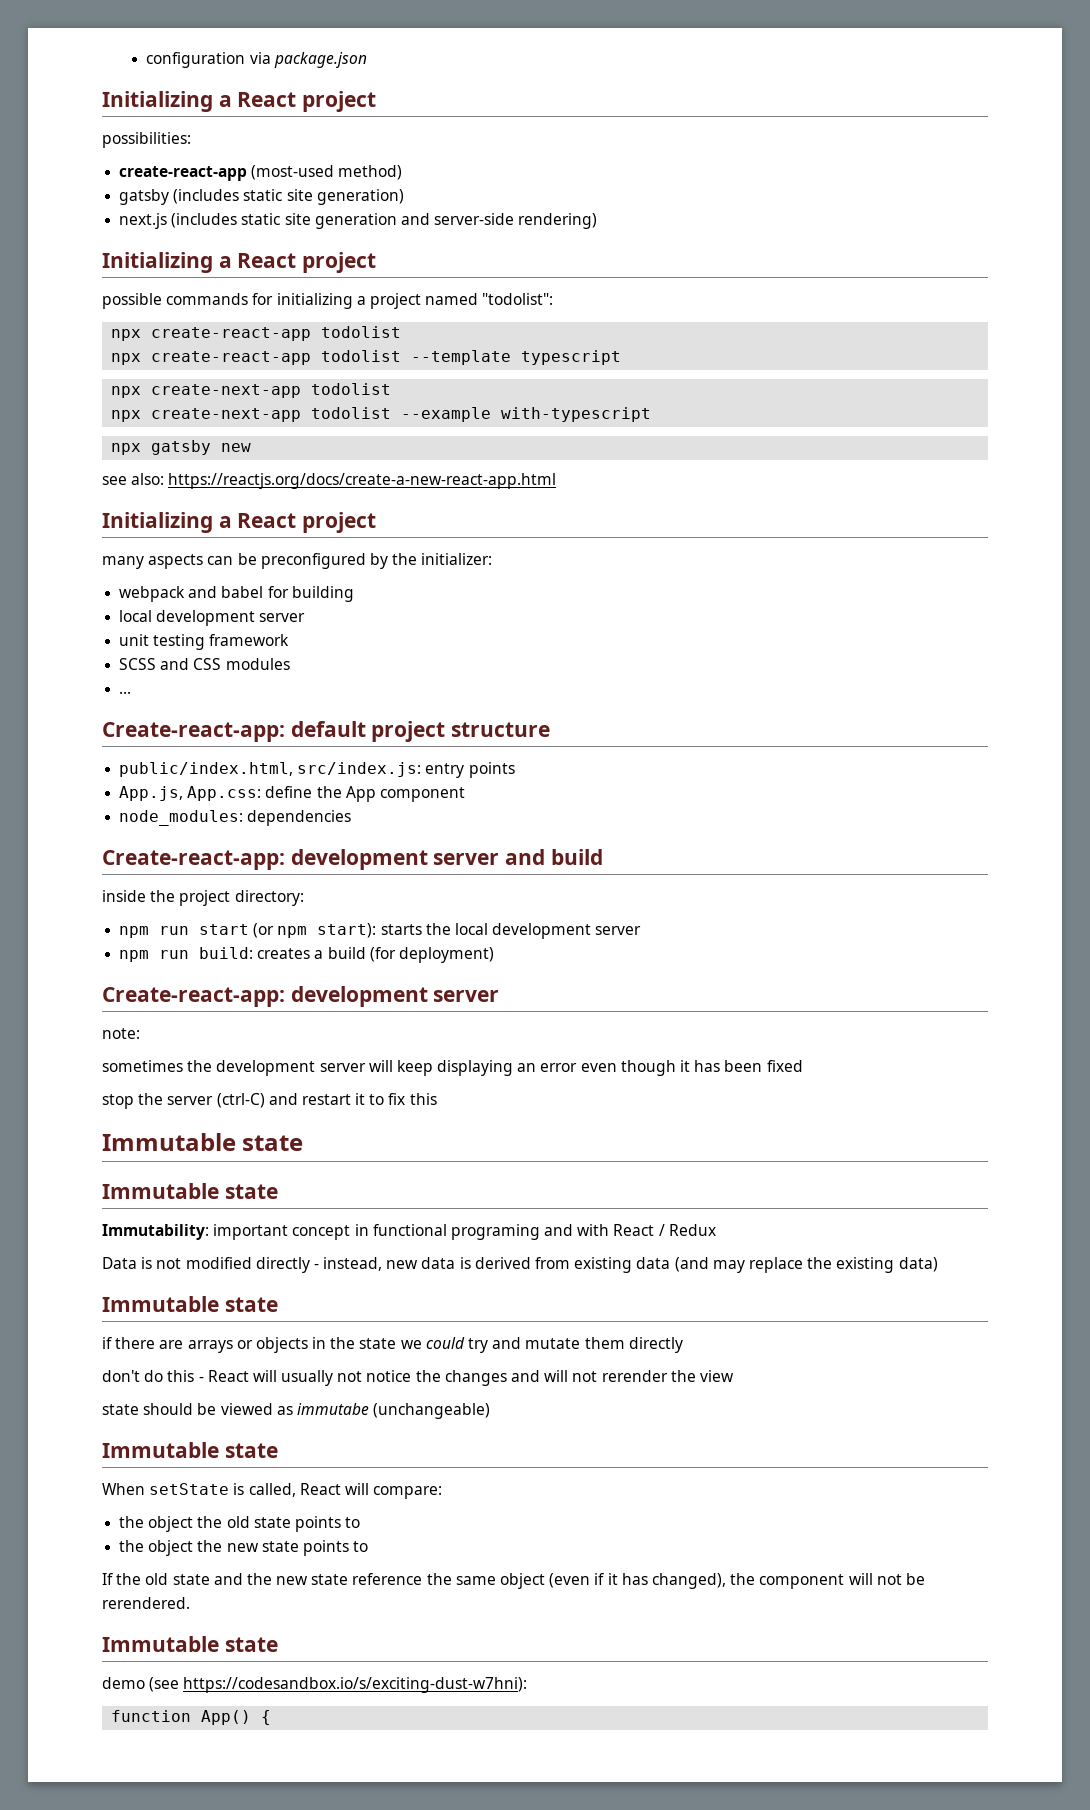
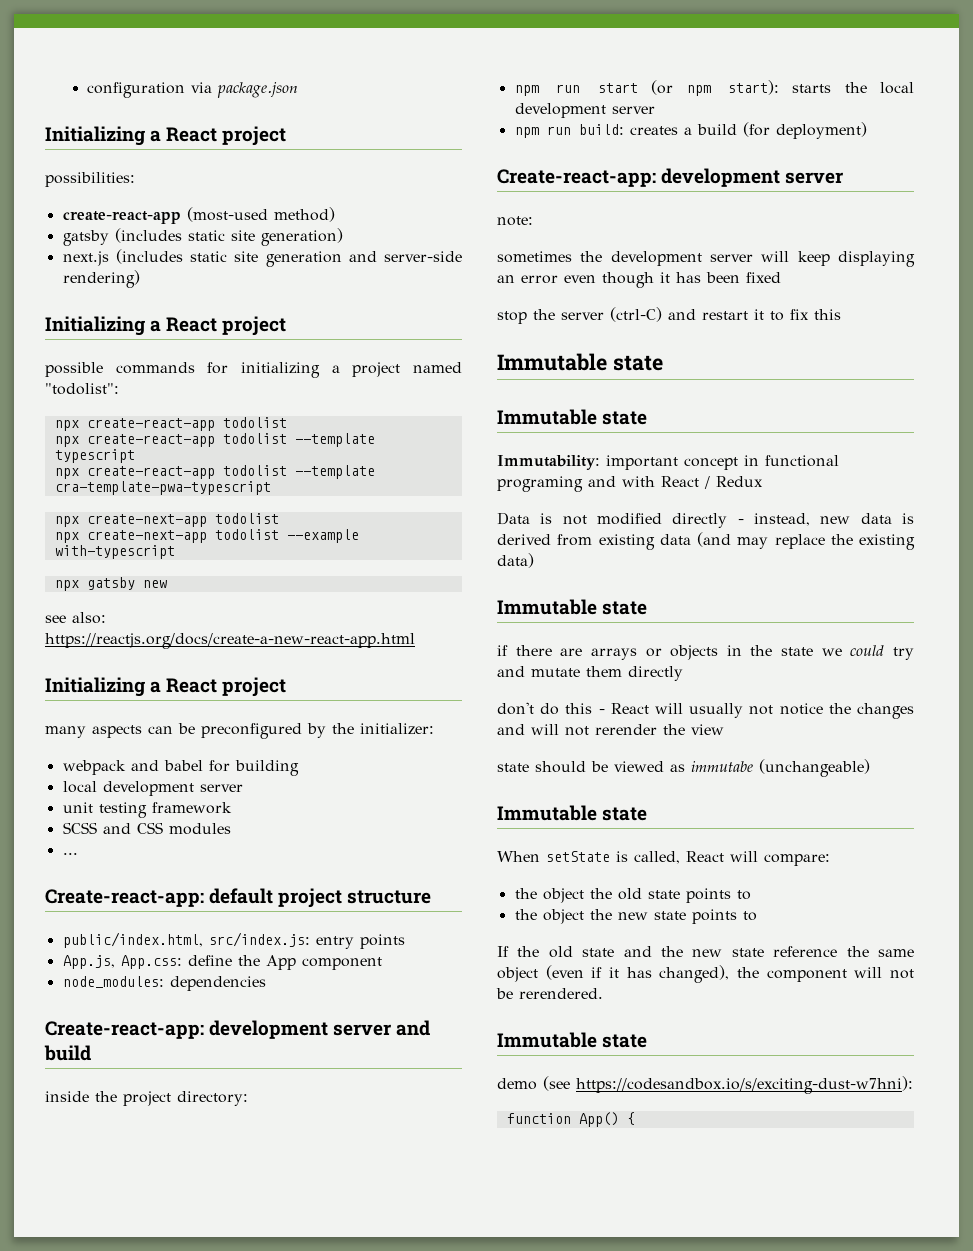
(622, 357) none -> [54,465,375,479] [54,481,271,495] // npx create-react-app todolist --template cra-template-pwa-typescript

